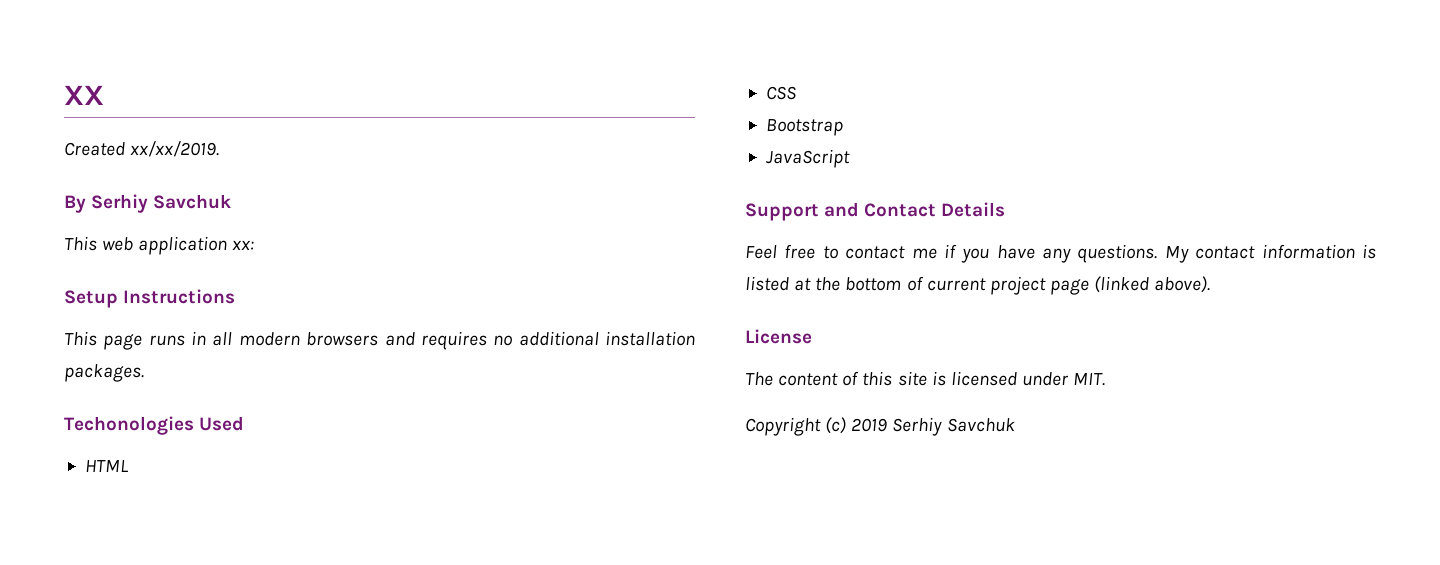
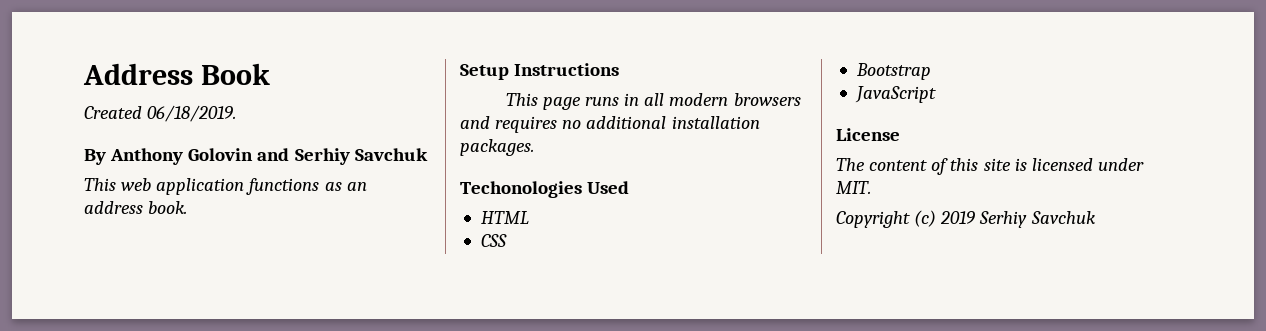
[64,85,104,105] XX -> [83,63,270,85] Address Book
[130,141,220,157] xx/xx/2019. -> [147,105,237,122] 06/18/2019.
(86, 204) none -> [110,148,290,165] Anthony Golovin and
[232,240,255,250] xx: -> [246,178,367,195] [84,201,188,214] functions as an address book.
[745,202,1006,221] [745,244,1376,263] [745,276,1211,295] // Support and Contact Details // Feel free to contact me if you have any questions. My contact information is listed at the bottom of current project page (linked above). -> (936, 94) none

